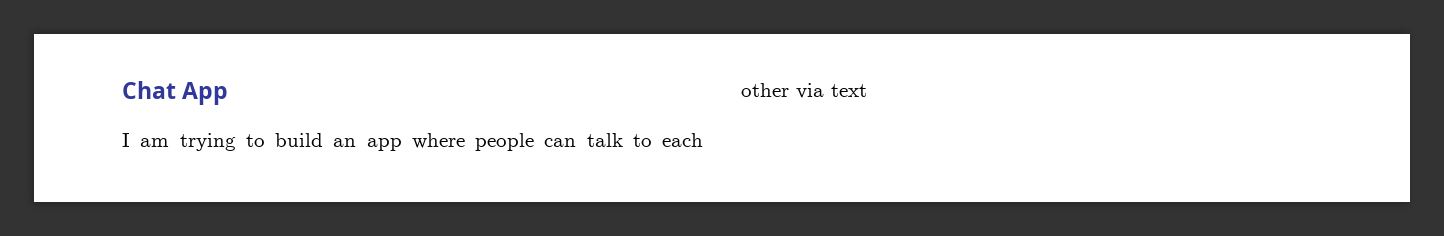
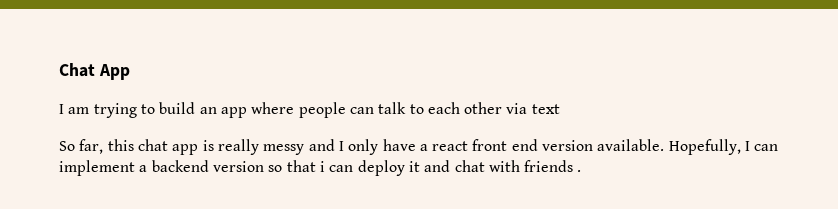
(867, 90) none -> [59,139,779,155] [59,160,582,176] // So far, this chat app is really messy and I only have a react front end version available. Hopefully, I can implement a backend version so that i can deploy it and chat with friends .

